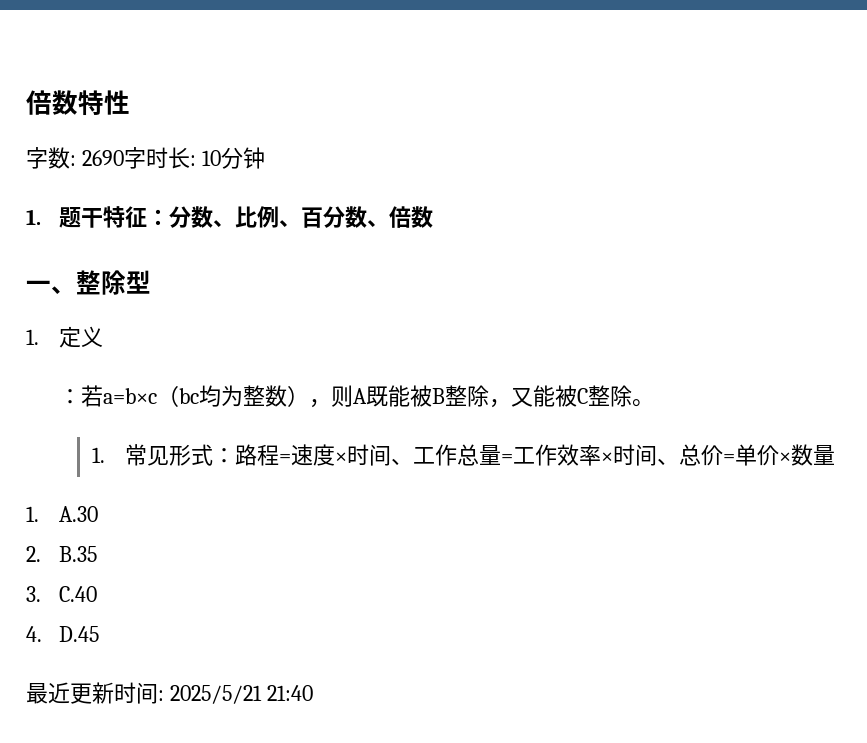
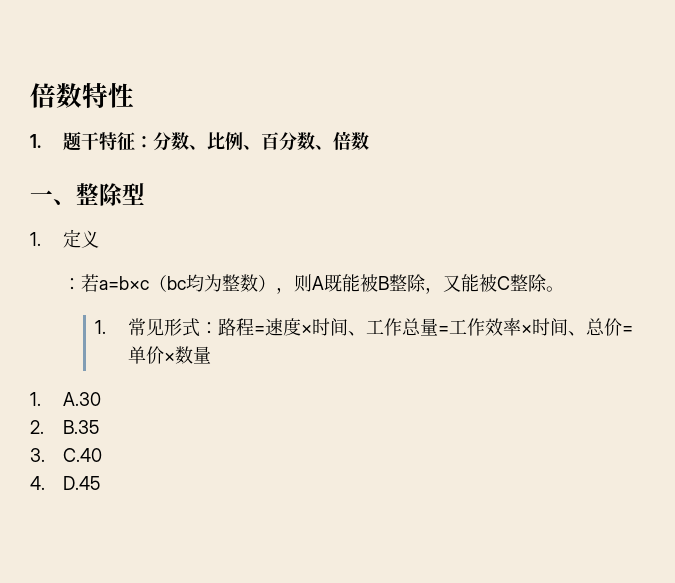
[26,147,265,169] // 字数: 2690字时长: 10分钟 -> (134, 95) none
[26,682,313,704] // 最近更新时间: 2025/5/21 21:40 -> (100, 483) none

